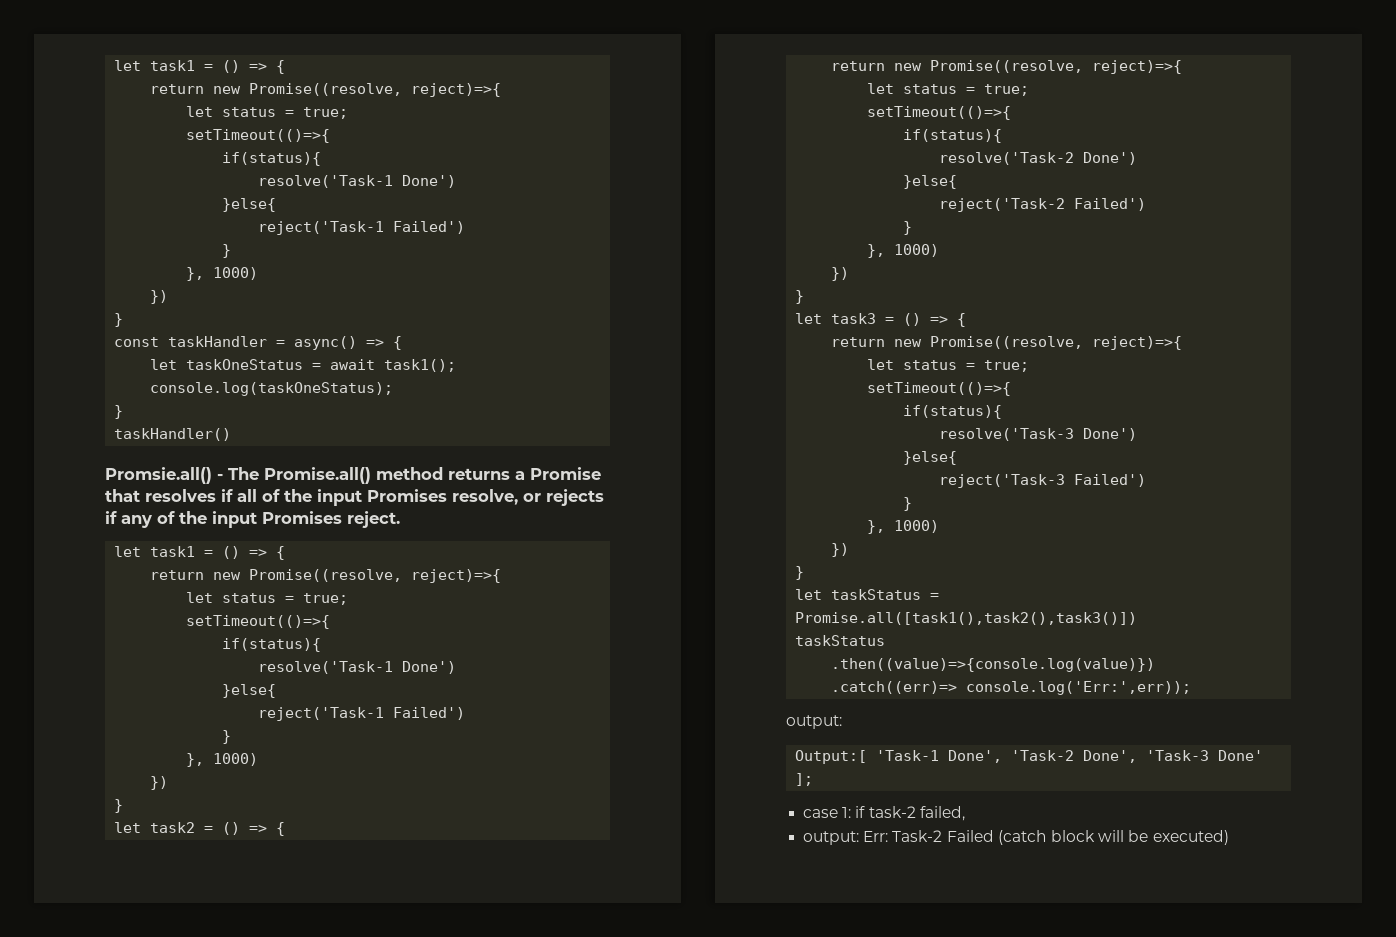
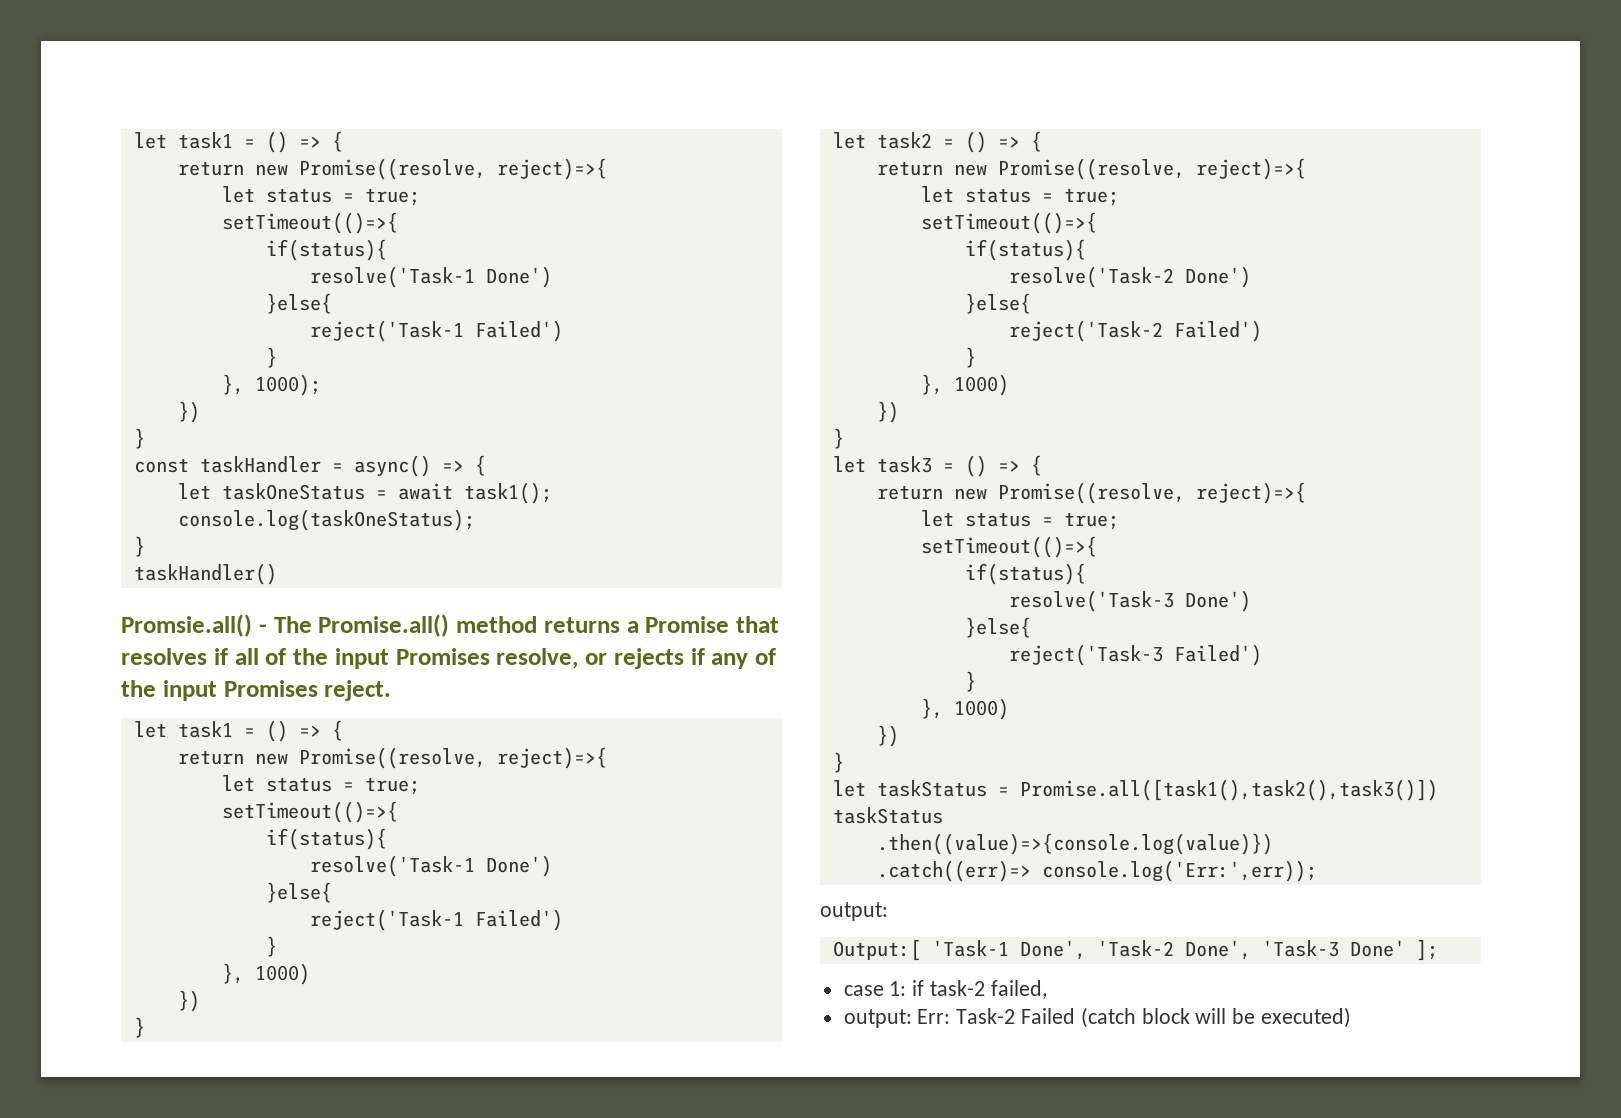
[213,267,259,280] 1000) -> [254,374,321,396] 1000);

